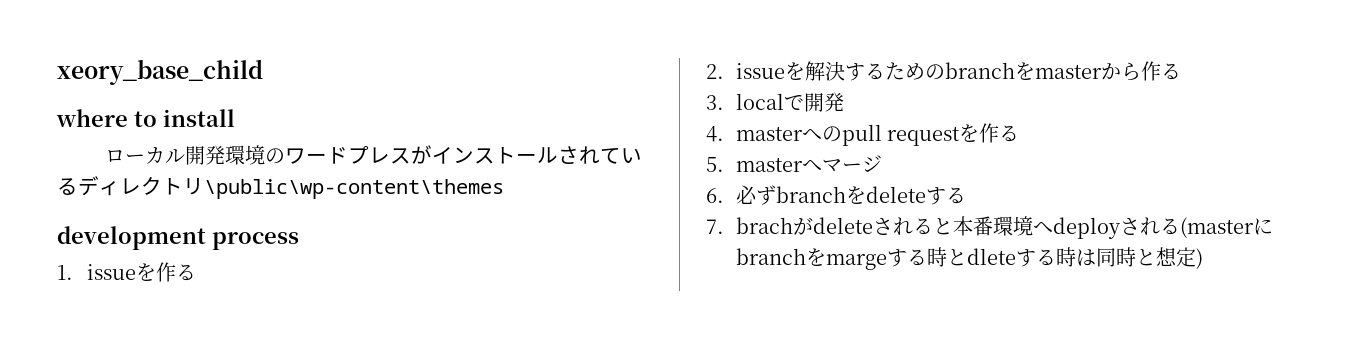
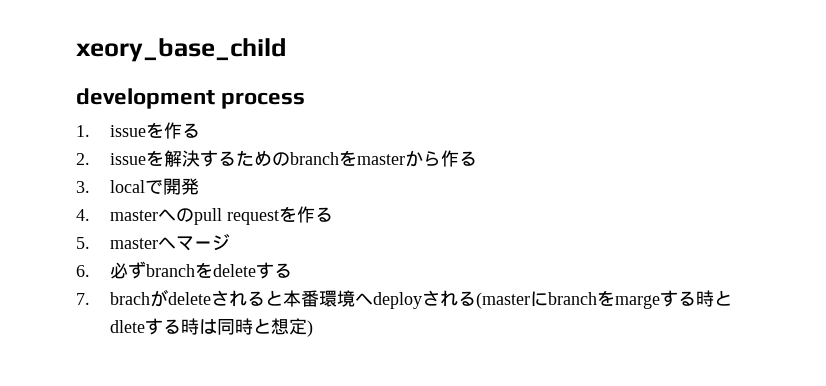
[56,109,235,127] [104,145,642,165] [57,176,504,199] // where to install // ローカル開発環境のワードプレスがインストールされているディレクトリ\public\wp-content\themes -> (287, 50) none

